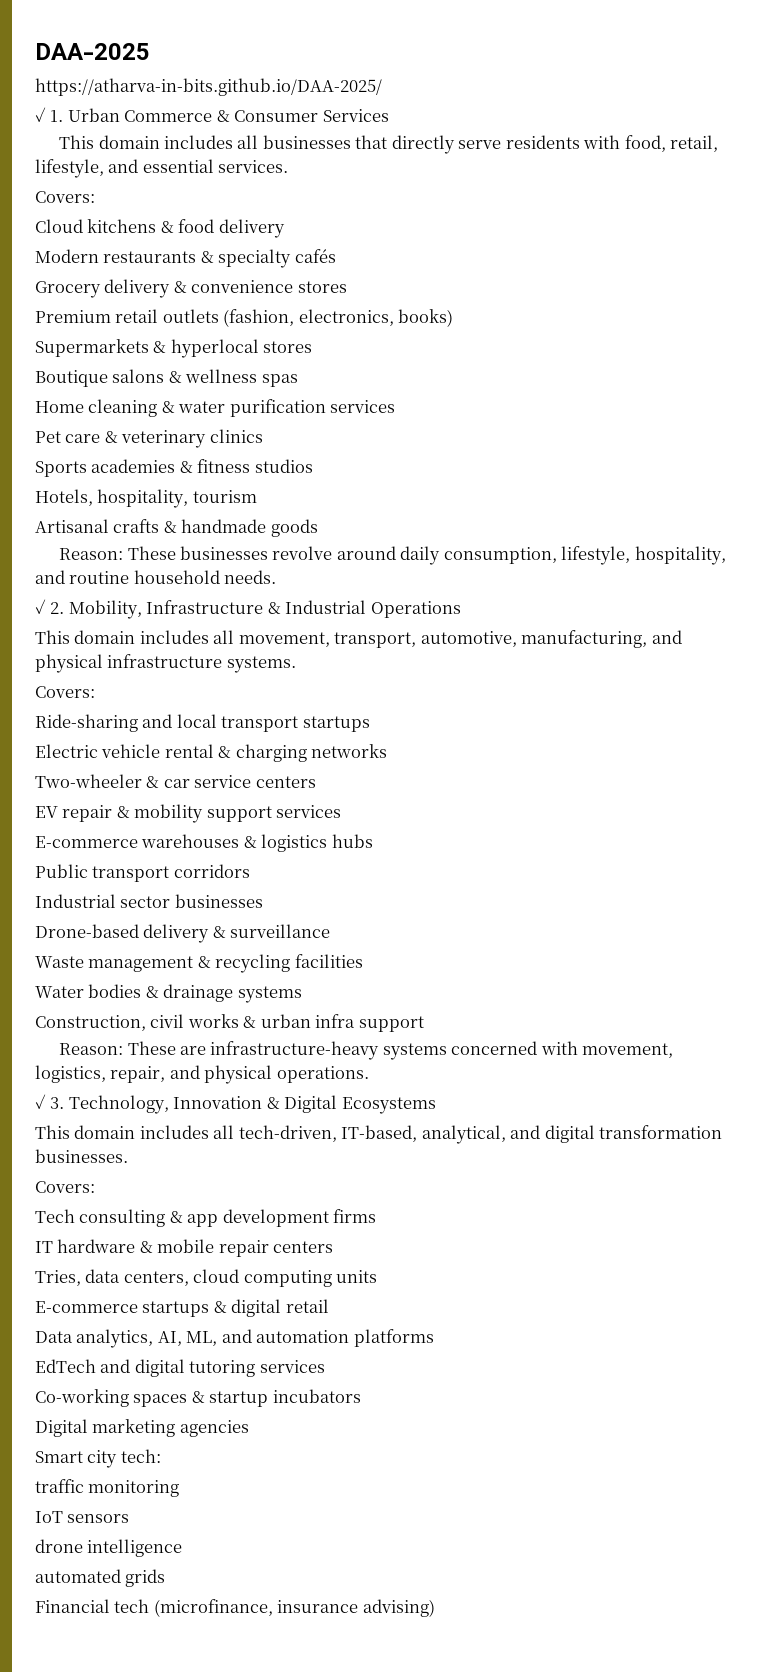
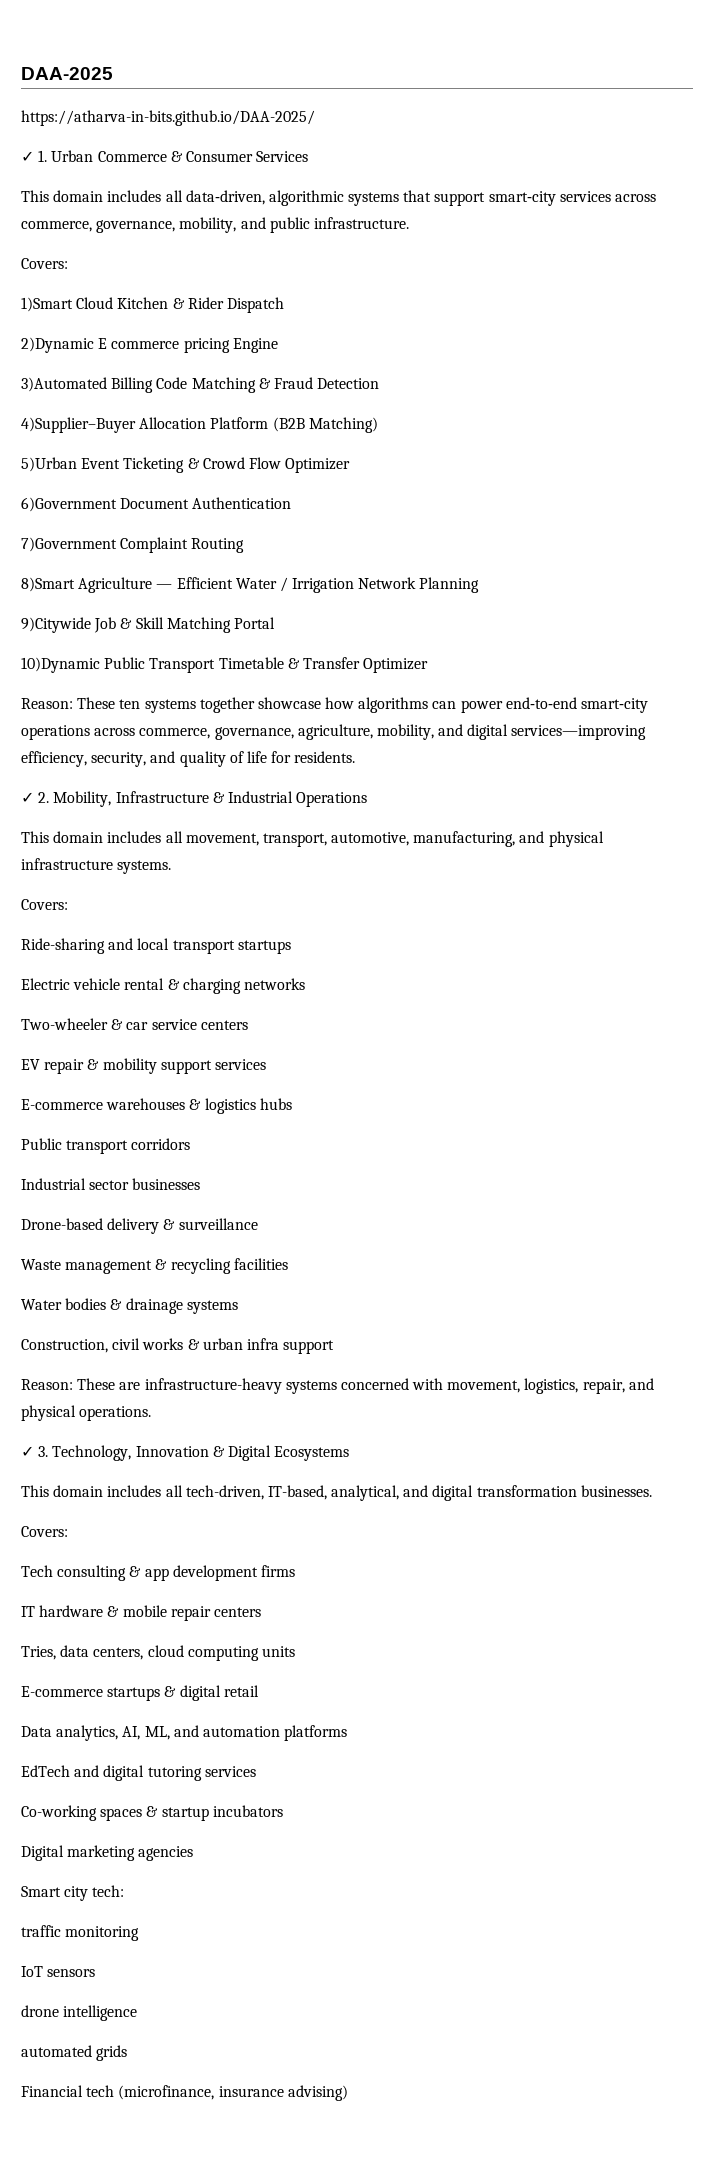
[262,135,719,154] [35,159,289,178] [35,191,95,203] [35,219,285,238] [35,249,336,268] [35,279,347,298] [35,309,454,327] [35,339,313,358] [35,369,298,387] [35,399,396,417] [35,429,263,448] [35,459,313,477] [35,489,257,508] [35,519,318,537] [59,546,726,565] [35,570,277,584] businesses that directly serve residents with food, retail, lifestyle, and essential services. // Covers: // Cloud kitchens & food delivery // Modern restaurants & specialty cafés // Grocery delivery & convenience stores // Premium retail outlets (fashion, electronics, books) // Supermarkets & hyperlocal stores // Boutique salons & wellness spas // Home cleaning & water purification services // Pet care & veterinary clinics // Sports academies & fitness studios // Hotels, hospitality, tourism // Artisanal crafts & handmade goods // Reason: These businesses revolve around daily consumption, lifestyle, hospitality, and routine household needs. -> [185,190,657,206] [21,217,409,233] [21,258,68,269] [21,297,284,313] [21,337,278,353] [21,377,380,393] [21,417,378,433] [21,457,351,473] [21,497,292,512] [21,537,245,553] [21,577,480,593] [21,617,275,633] [21,657,429,673] [21,697,649,713] [21,724,647,740] [21,751,356,767] data‑driven, algorithmic systems that support smart‑city services across commerce, governance, mobility, and public infrastructure. // Covers: // 1)Smart Cloud Kitchen & Rider Dispatch // 2)Dynamic E commerce pricing Engine // 3)Automated Billing Code Matching & Fraud Detection // 4)Supplier–Buyer Allocation Platform (B2B Matching) // 5)Urban Event Ticketing & Crowd Flow Optimizer // 6)Government Document Authentication // 7)Government Complaint Routing // 8)Smart Agriculture — Efficient Water / Irrigation Network Planning // 9)Citywide Job & Skill Matching Portal // 10)Dynamic Public Transport Timetable & Transfer Optimizer // Reason: These ten systems together showcase how algorithms can power end‑to‑end smart‑city operations across commerce, governance, agriculture, mobility, and digital services—improving efficiency, security, and quality of life for residents.

